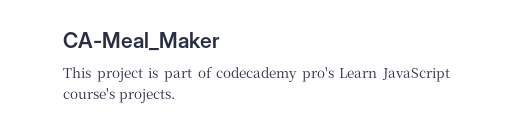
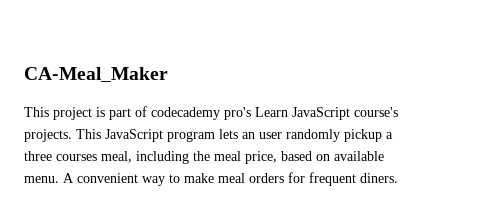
(175, 96) none -> [76,129,393,142] [24,151,384,164] [24,172,398,186] This JavaScript program lets an user randomly pickup a three courses meal, including the meal price, based on available menu. A convenient way to make meal orders for frequent diners.

